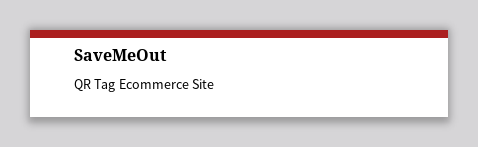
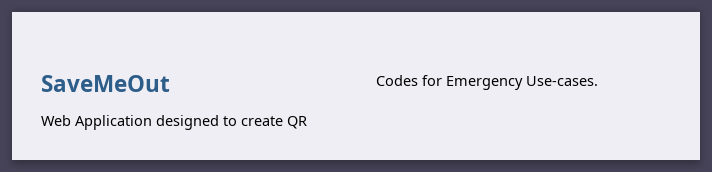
[74,79,215,92] QR Tag Ecommerce Site -> [41,115,307,130] [376,75,598,90] Web Application designed to create QR Codes for Emergency Use-cases.

